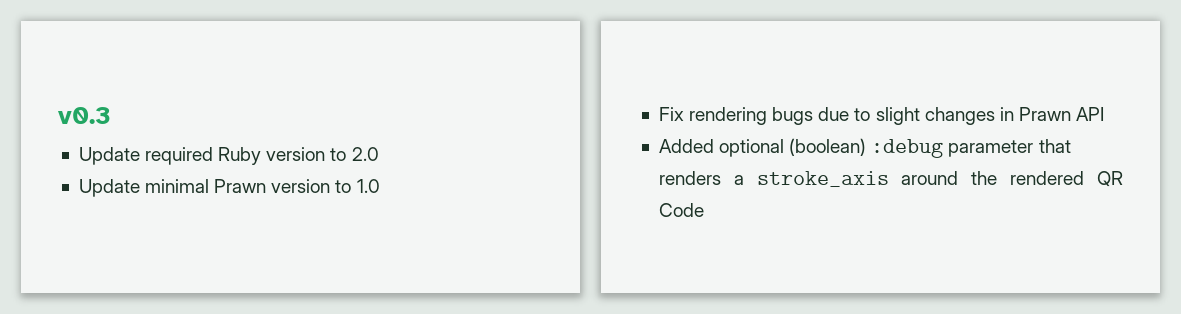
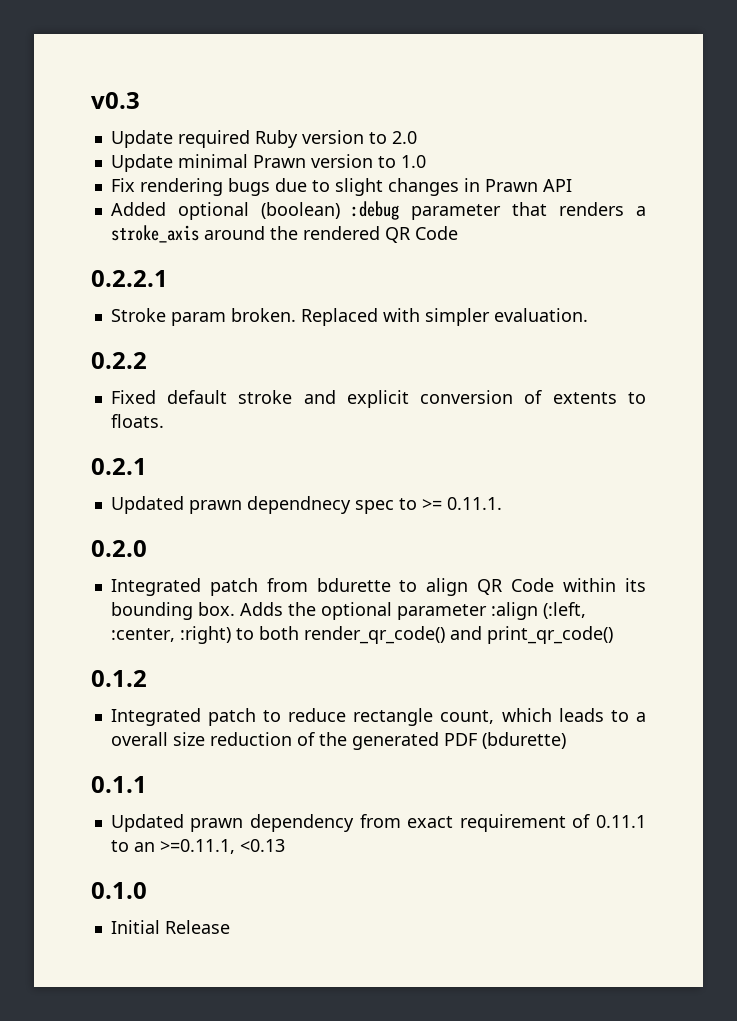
(704, 210) none -> [91,270,168,287] [110,308,588,326] [91,352,147,369] [110,390,646,408] [110,414,164,428] [91,458,147,475] [110,496,502,514] [91,540,147,557] [110,578,646,596] [110,602,586,620] [110,626,613,644] [91,670,147,687] [110,708,646,726] [110,732,566,750] [91,776,147,793] [110,814,647,832] [110,839,285,854] [91,882,147,899] [110,920,230,934] // 0.2.2.1 // Stroke param broken. Replaced with simpler evaluation. // 0.2.2 // Fixed default stroke and explicit conversion of extents to floats. // 0.2.1 // Updated prawn dependnecy spec to >= 0.11.1. // 0.2.0 // Integrated patch from bdurette to align QR Code within its bounding box. Adds the optional parameter :align (:left, :center, :right) to both render_qr_code() and print_qr_code() // 0.1.2 // Integrated patch to reduce rectangle count, which leads to a overall size reduction of the generated PDF (bdurette) // 0.1.1 // Updated prawn dependency from exact requirement of 0.11.1 to an >=0.11.1, <0.13 // 0.1.0 // Initial Release

